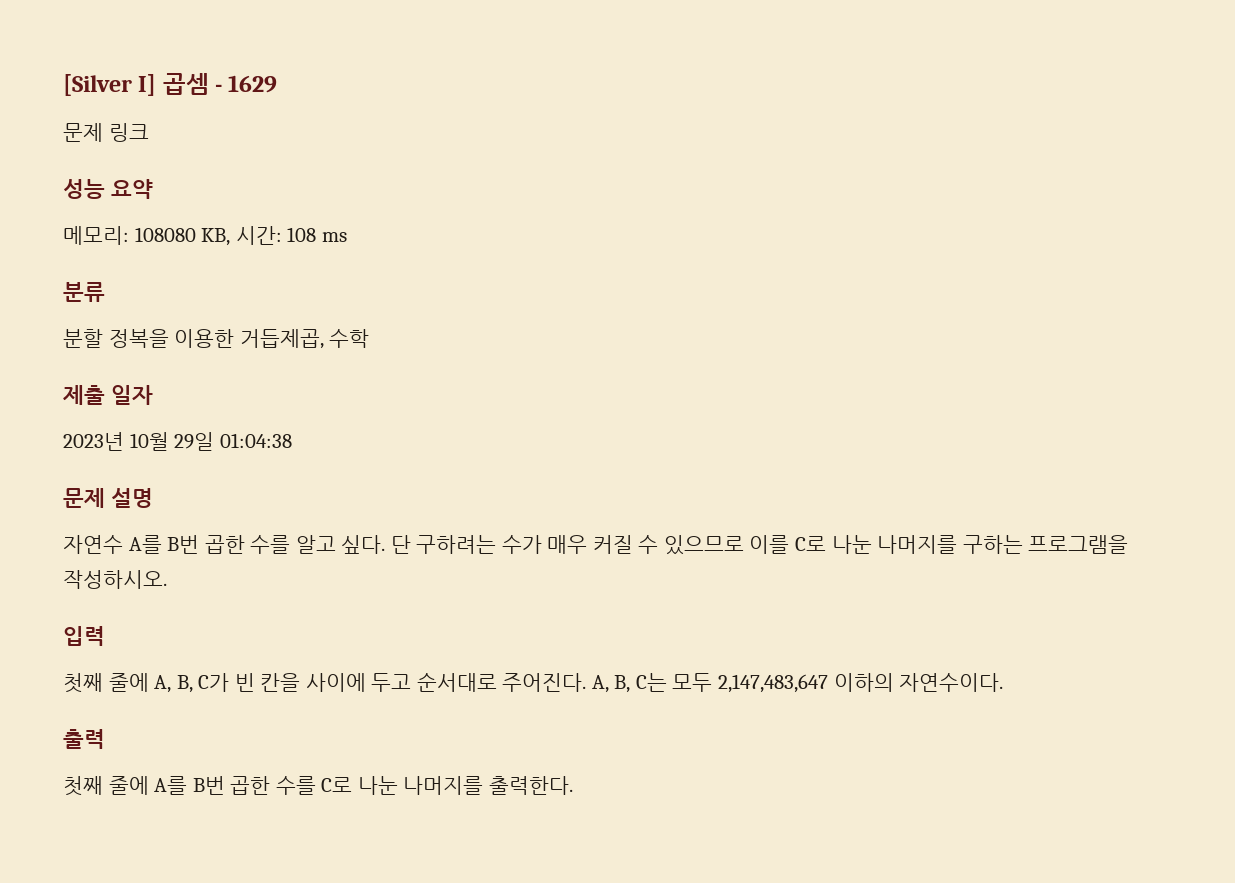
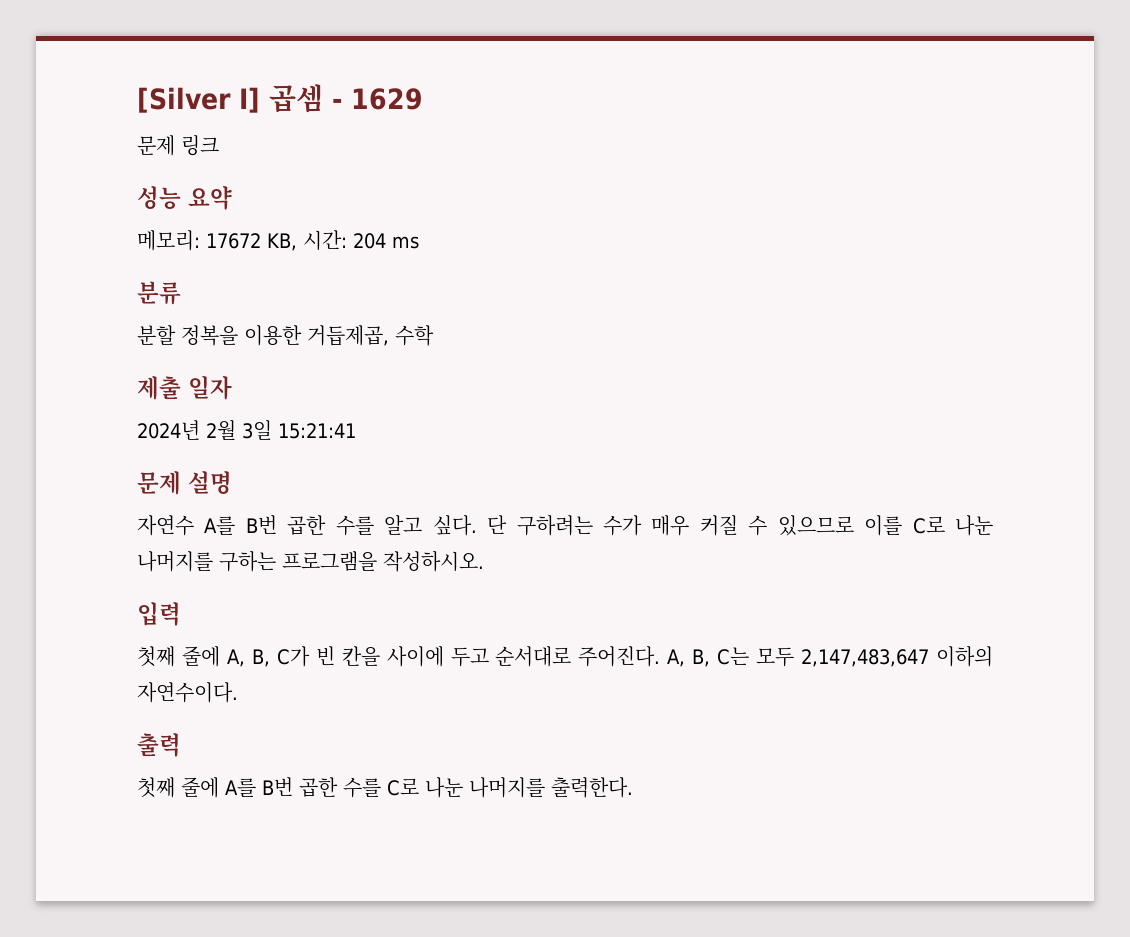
[134,227,196,242] 108080 -> [206,233,261,249] 17672
[287,227,317,242] 108 -> [353,233,386,249] 204
[63,432,292,451] 2023년 10월 29일 01:04:38 -> [137,419,356,440] 2024년 2월 3일 15:21:41

